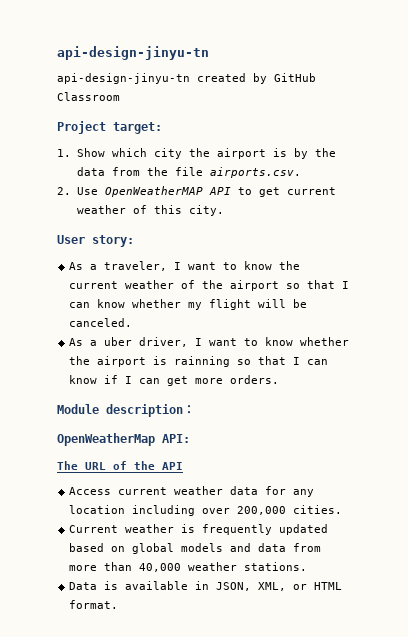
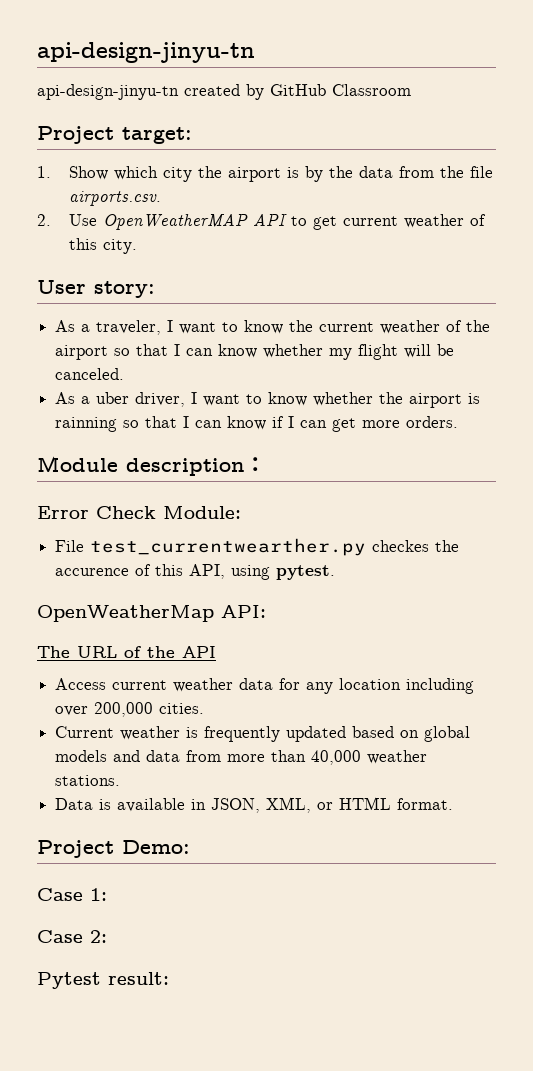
(195, 409) none -> [37,506,241,519] [55,538,460,556] [55,564,336,580] // Error Check Module: // File test_currentwearther.py checkes the accurence of this API, using pytest.
(119, 604) none -> [37,840,190,858] [37,888,107,901] [37,930,107,943] [37,972,169,989] // Project Demo: // Case 1: // Case 2: // Pytest result:

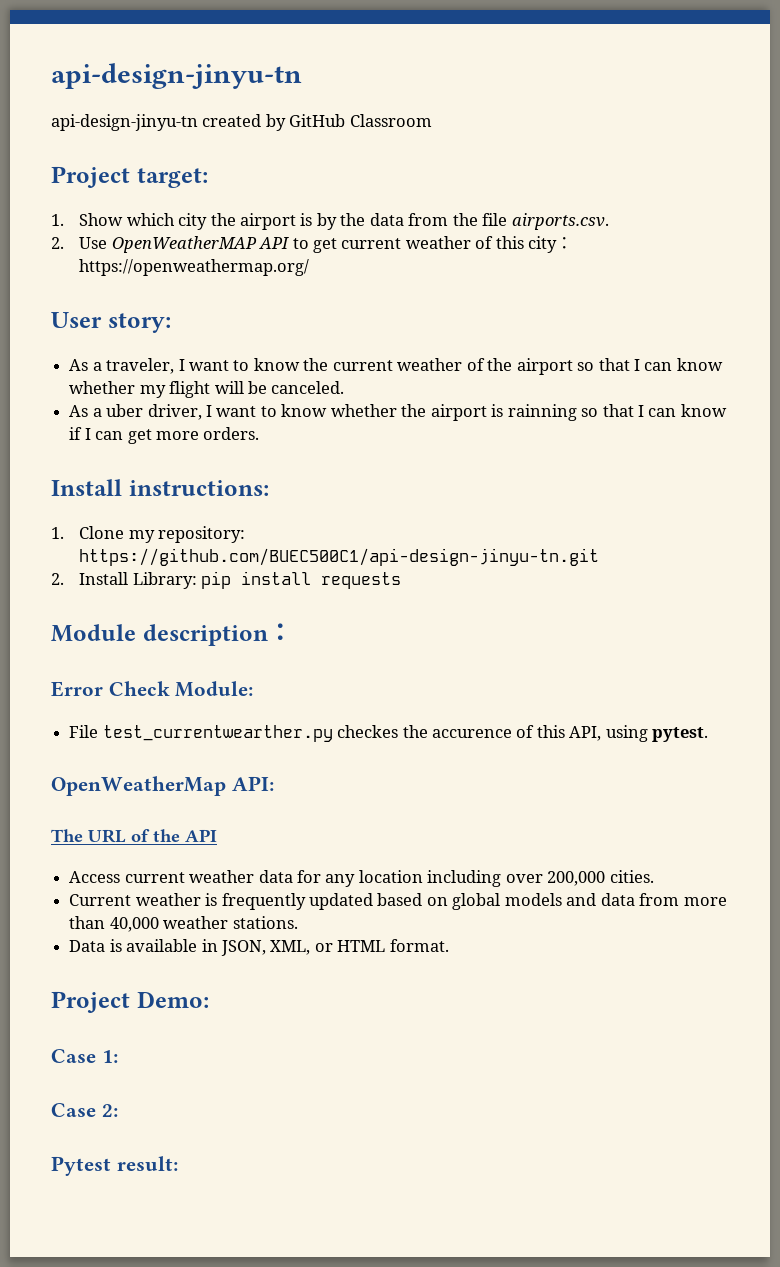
[103,239,138,254] city. -> [528,236,574,253] [79,259,310,276] city：https://openweathermap.org/
(459, 422) none -> [51,479,269,496] [51,526,246,543] [79,548,600,566] [51,571,402,589] // Install instructions: // 1. Clone my repository: https://github.com/BUEC500C1/api-design-jinyu-tn.git // 2. Install Library: pip install requests

